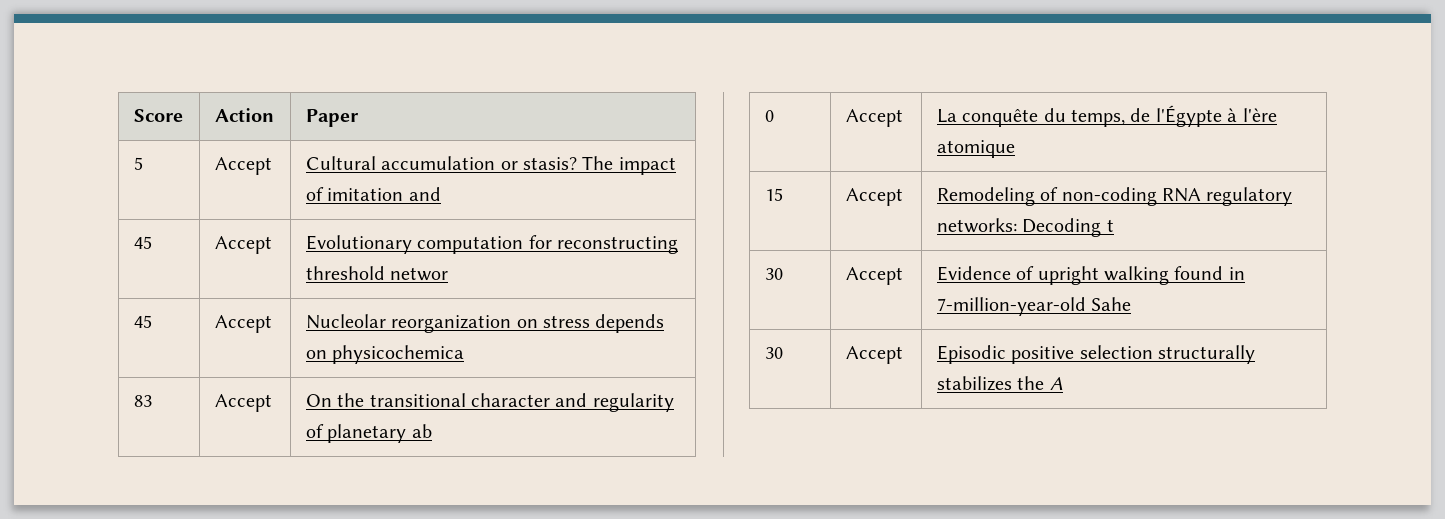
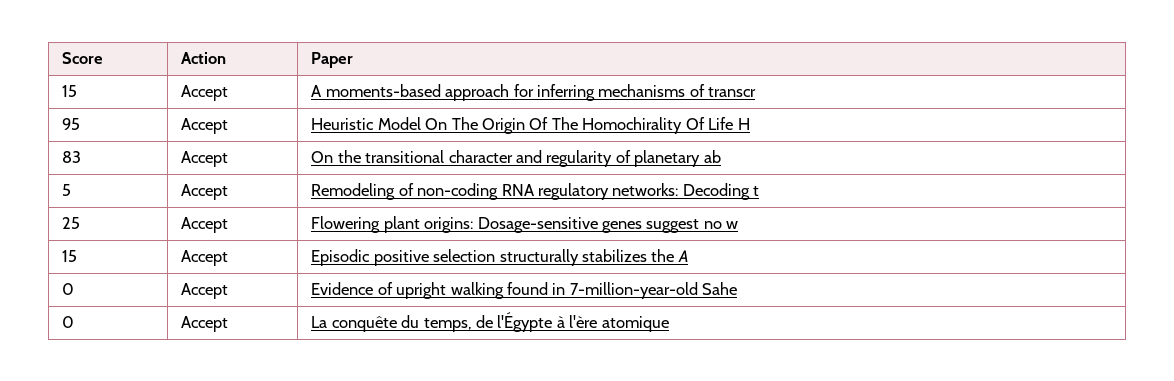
[133,157,143,170] [214,157,272,175] [305,156,676,175] [305,187,441,201] [133,236,152,249] [214,236,272,254] [305,235,678,254] [305,266,449,281] [133,315,152,328] [214,315,272,333] [305,314,665,333] [305,345,465,364] 5 | Accept | Cultural accumulation or stasis? The impact of imitation and // 45 | Accept | Evolutionary computation for reconstructing threshold networ // 45 | Accept | Nucleolar reorganization on stress depends on physicochemica -> [62,85,78,97] [181,85,229,101] [311,84,757,101] [62,118,81,130] [181,118,229,134] [311,117,750,134] 15 | Accept | A moments-based approach for inferring mechanisms of transcr // 95 | Accept | Heuristic Model On The Origin Of The Homochirality Of Life H
(432, 431) none -> [62,184,72,196] [181,184,229,200] [311,183,760,200] [62,217,81,229] [181,217,229,233] [311,216,739,233] [62,250,78,262] [181,250,229,266] [311,249,688,266] [62,283,75,295] [181,283,229,299] [311,282,738,299] // 5 | Accept | Remodeling of non-coding RNA regulatory networks: Decoding t // 25 | Accept | Flowering plant origins: Dosage-sensitive genes suggest no w // 15 | Accept | Episodic positive selection structurally stabilizes the A // 0 | Accept | Evidence of upright walking found in 7-million-year-old Sahe
[764,188,783,201] [845,188,903,206] [936,187,1293,206] [936,218,1114,237] [764,268,783,280] [845,267,903,285] [936,266,1245,285] [936,297,1132,316] [764,347,783,359] [845,346,903,364] [936,345,1255,364] [936,376,1063,391] // 15 | Accept | Remodeling of non-coding RNA regulatory networks: Decoding t // 30 | Accept | Evidence of upright walking found in 7-million-year-old Sahe // 30 | Accept | Episodic positive selection structurally stabilizes the A -> (669, 324) none

